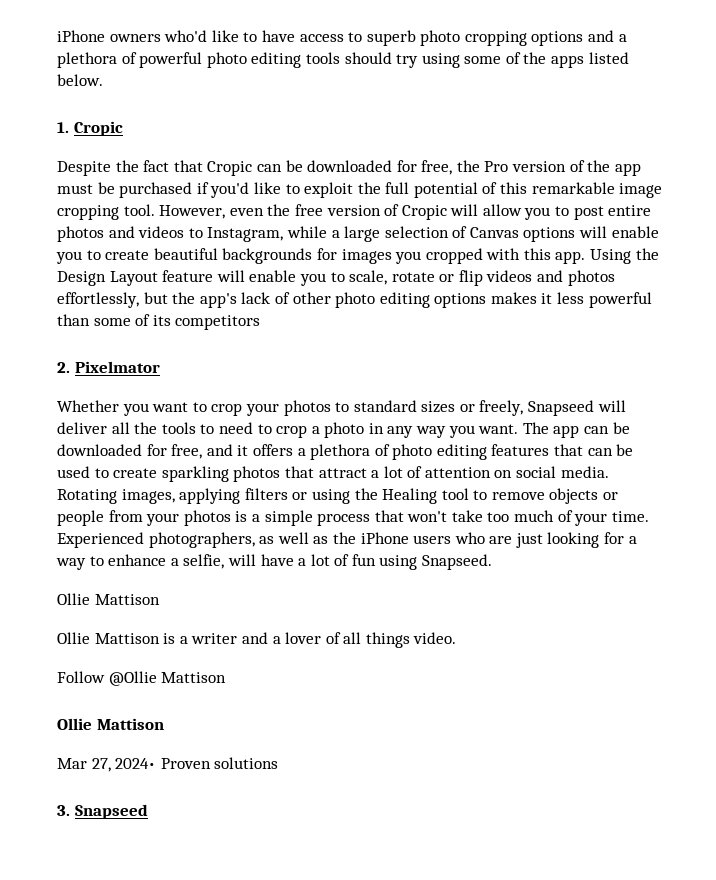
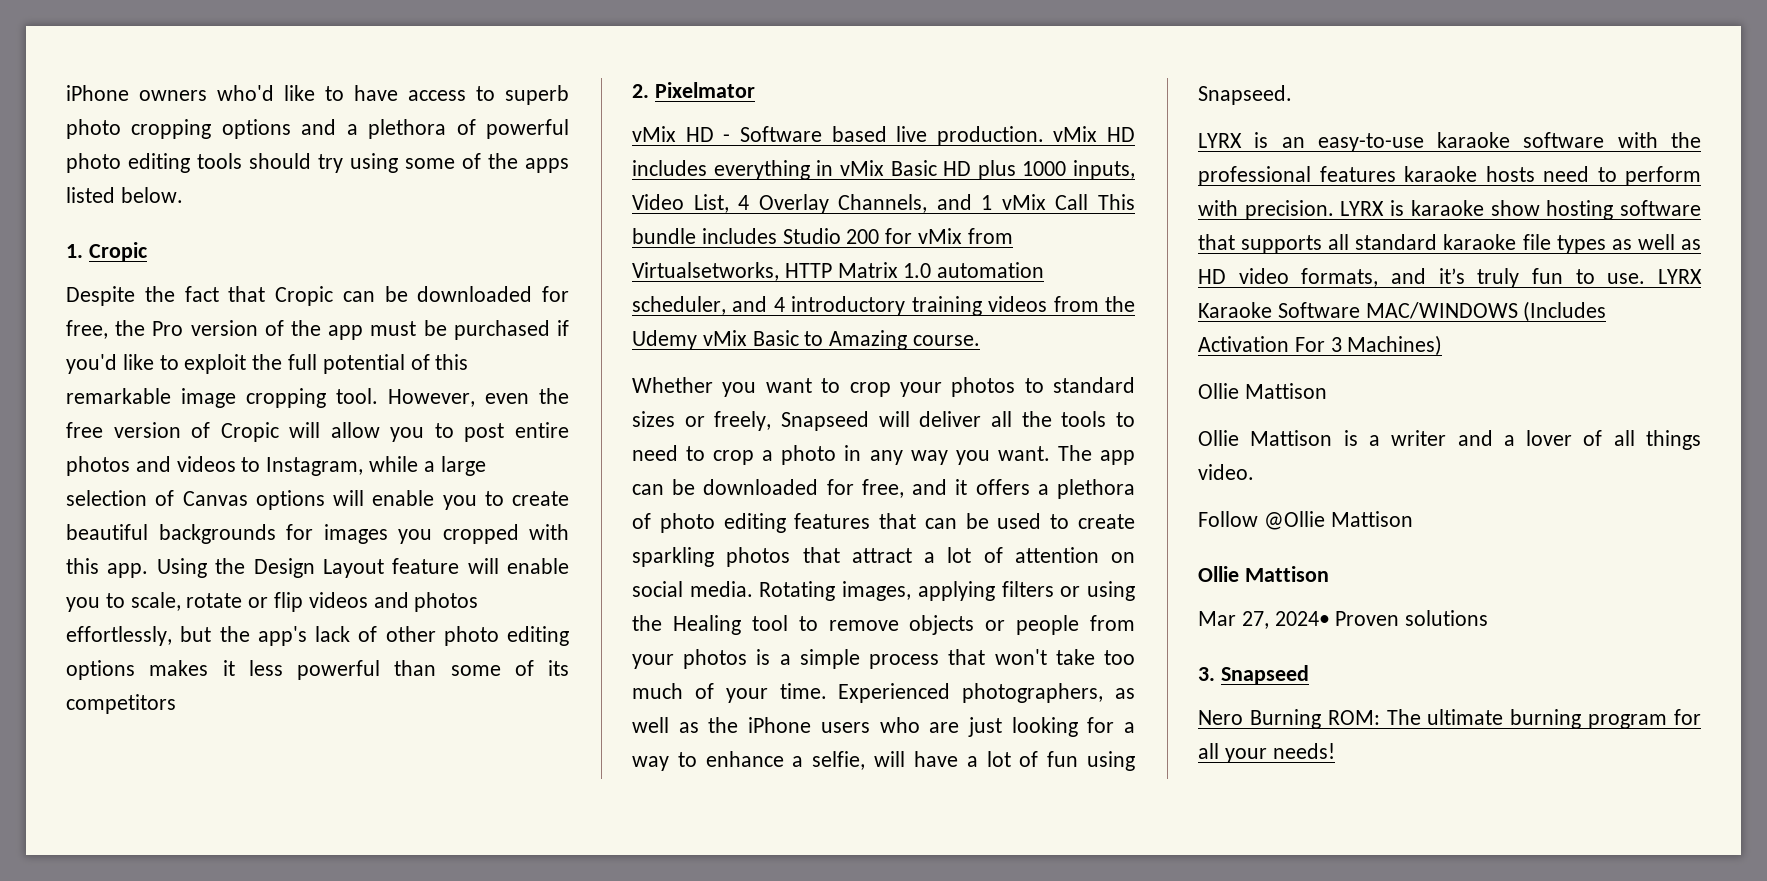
(160, 367) none -> [632,126,1135,146] [632,160,1135,180] [632,194,1135,214] [632,228,1013,244] [632,262,1045,281] [632,296,1135,316] [632,330,981,350] // vMix HD - Software based live production. vMix HD includes everything in vMix Basic HD plus 1000 inputs, Video List, 4 Overlay Channels, and 1 vMix Call This bundle includes Studio 200 for vMix from Virtualsetworks, HTTP Matrix 1.0 automation scheduler, and 4 introductory training videos from the Udemy vMix Basic to Amazing course.
(493, 562) none -> [1198,132,1701,152] [1198,166,1701,186] [1198,200,1701,220] [1198,234,1701,254] [1198,268,1702,288] [1198,301,1607,322] [1198,335,1443,356] // LYRX is an easy-to-use karaoke software with the professional features karaoke hosts need to perform with precision. LYRX is karaoke show hosting software that supports all standard karaoke file types as well as HD video formats, and it’s truly fun to use. LYRX Karaoke Software MAC/WINDOWS (Includes Activation For 3 Machines)
(148, 811) none -> [1198,709,1701,729] [1198,743,1335,763] // Nero Burning ROM: The ultimate burning program for all your needs!

